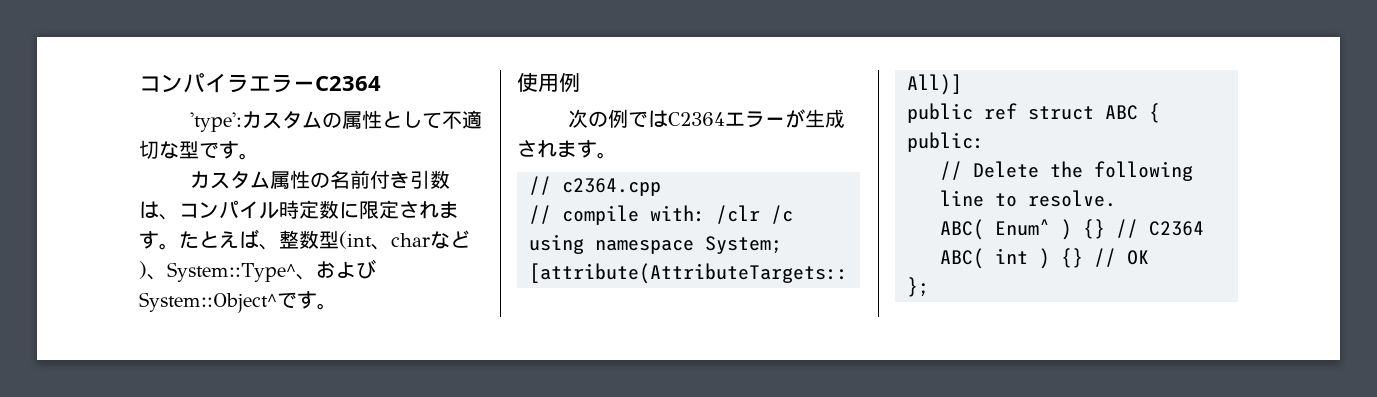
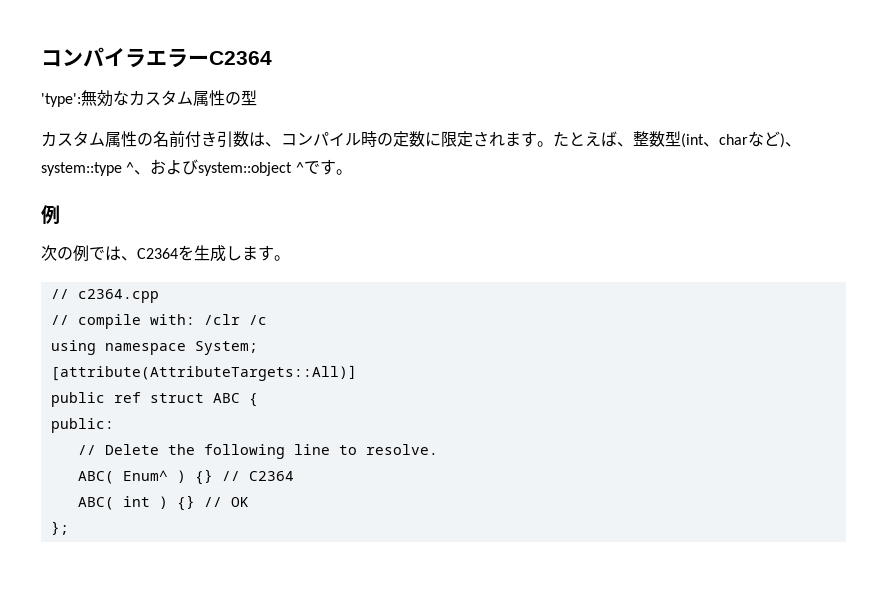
[241,110,482,129] [139,140,259,160] カスタムの属性として不適切な型です。 -> [81,90,257,107] 無効なカスタム属性の型
(299, 209) none -> [377,133,393,146] の
[167,259,376,282] [139,291,337,313] [517,72,559,92] System::Type^、およびSystem::Object^です。 // 使用 -> [41,159,352,176] system::type ^、およびsystem::object ^です。 //
[667,109,845,128] [517,140,557,158] C2364エラーが生成され -> [121,245,242,262] 、C2364を生成し

